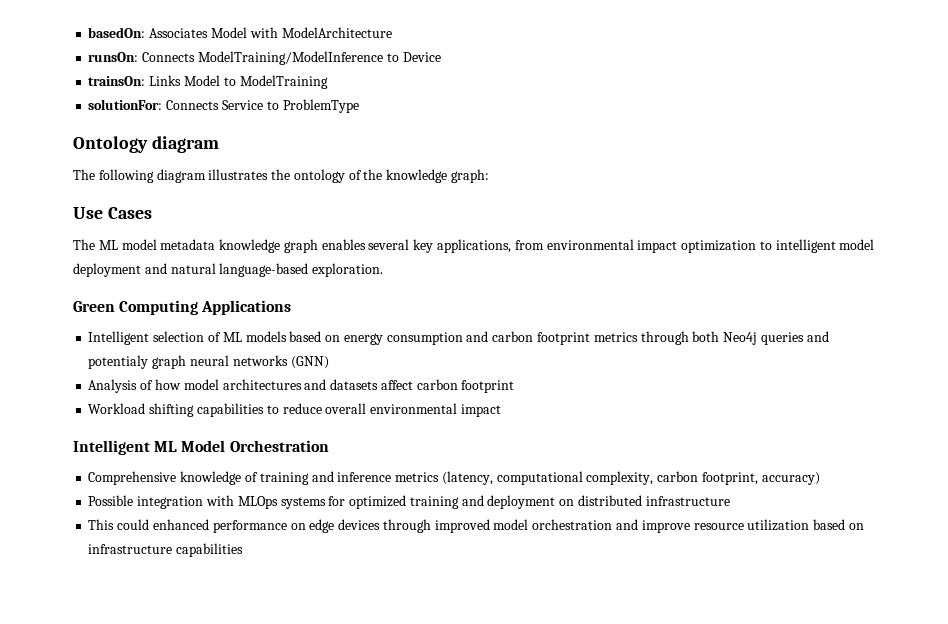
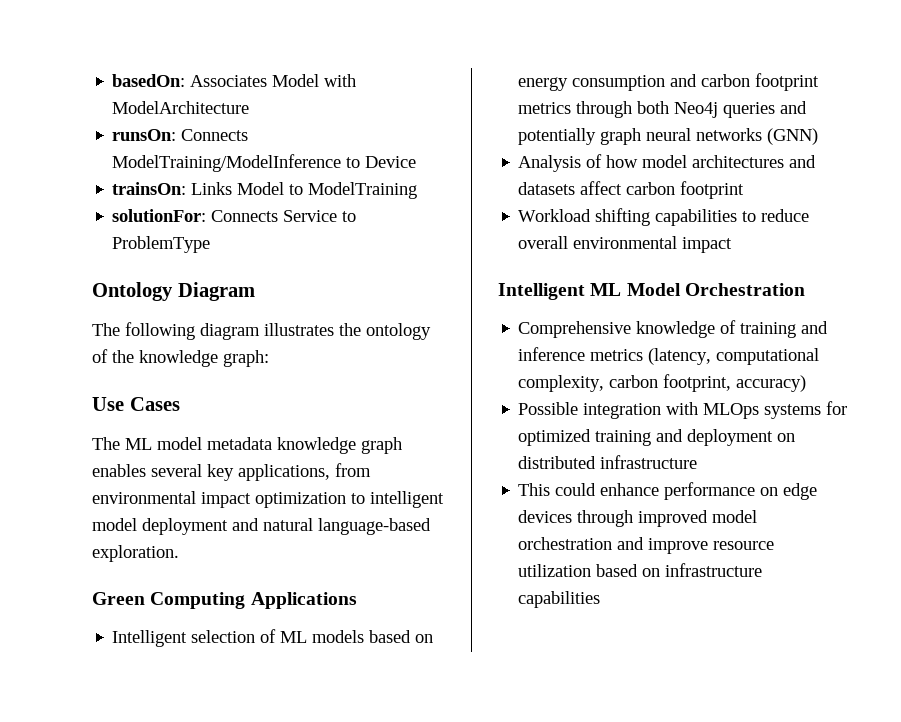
[151,136,219,153] diagram -> [177,282,255,301] Diagram
[88,355,149,369] potentialy -> [518,128,597,145] potentially
[152,519,209,530] enhanced -> [600,483,660,496] enhance

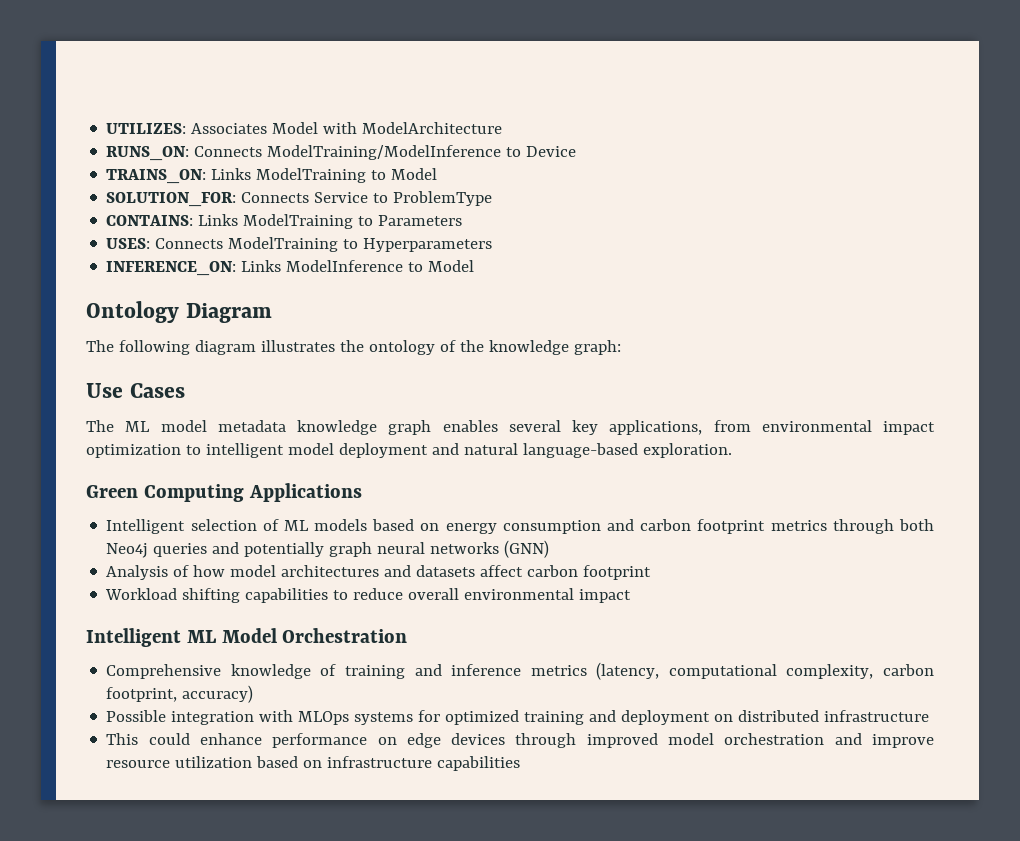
[112,74,186,87] basedOn: -> [106,123,187,134] UTILIZES:
[112,129,177,141] runsOn: -> [106,146,190,161] RUNS_ON:
[112,182,418,199] [112,209,357,222] [112,236,211,253] trainsOn: Links Model to ModelTraining // solutionFor: Connects Service to ProblemType -> [106,168,438,184] [106,191,493,207] [106,214,463,229] [106,237,493,252] [106,260,475,276] TRAINS_ON: Links ModelTraining to Model // SOLUTION_FOR: Connects Service to ProblemType // CONTAINS: Links ModelTraining to Parameters // USES: Connects ModelTraining to Hyperparameters // INFERENCE_ON: Links ModelInference to Model

